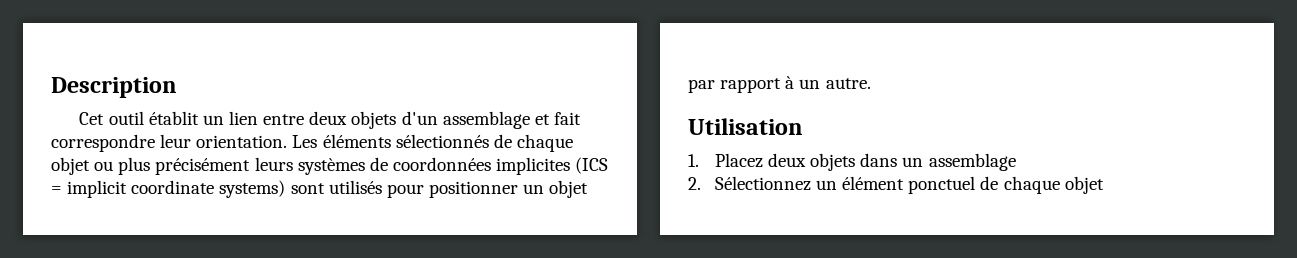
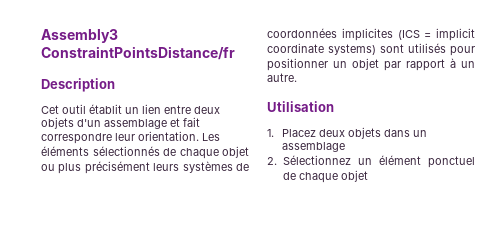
(51, 87) none -> [41,29,118,43] [41,46,235,60] Assembly3 ConstraintPointsDistance/fr //

